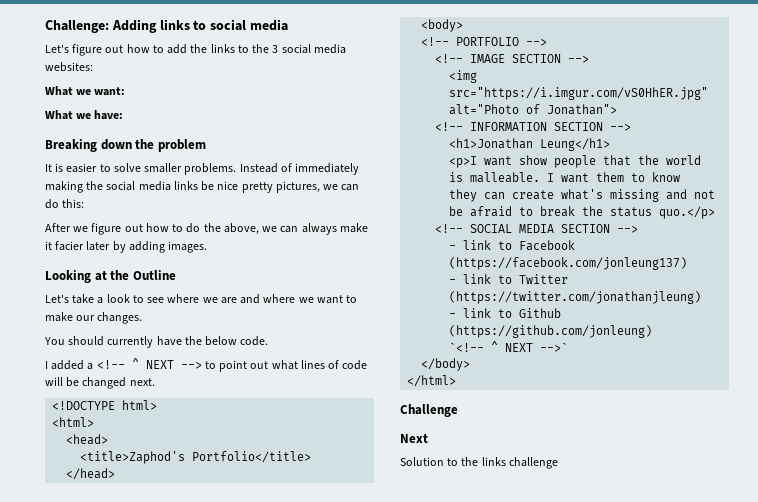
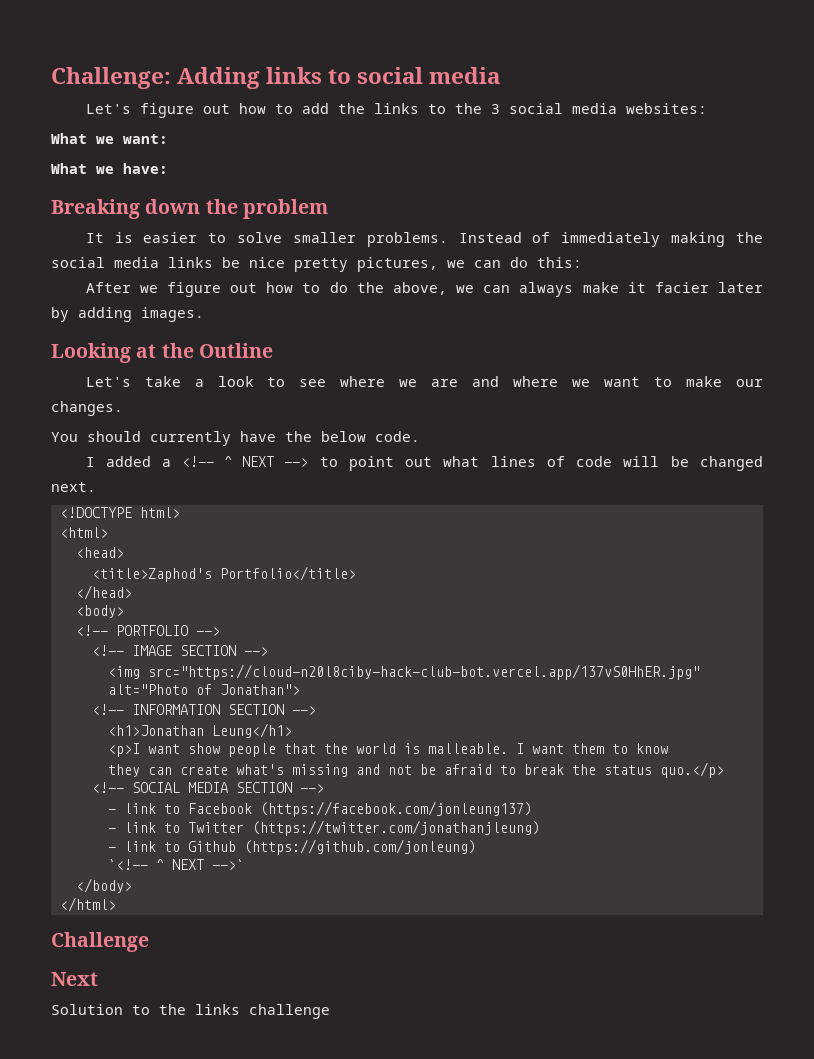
[449,87,709,100] src="https://i.imgur.com/vS0HhER.jpg" -> [147,664,700,680] src="https://cloud-n20l8ciby-hack-club-bot.vercel.app/137vS0HhER.jpg"

